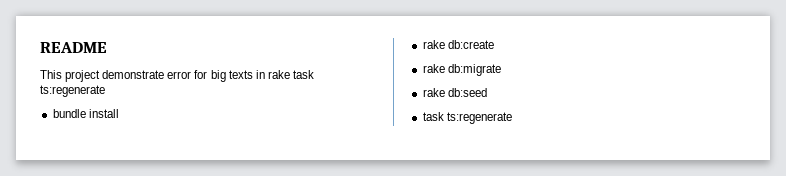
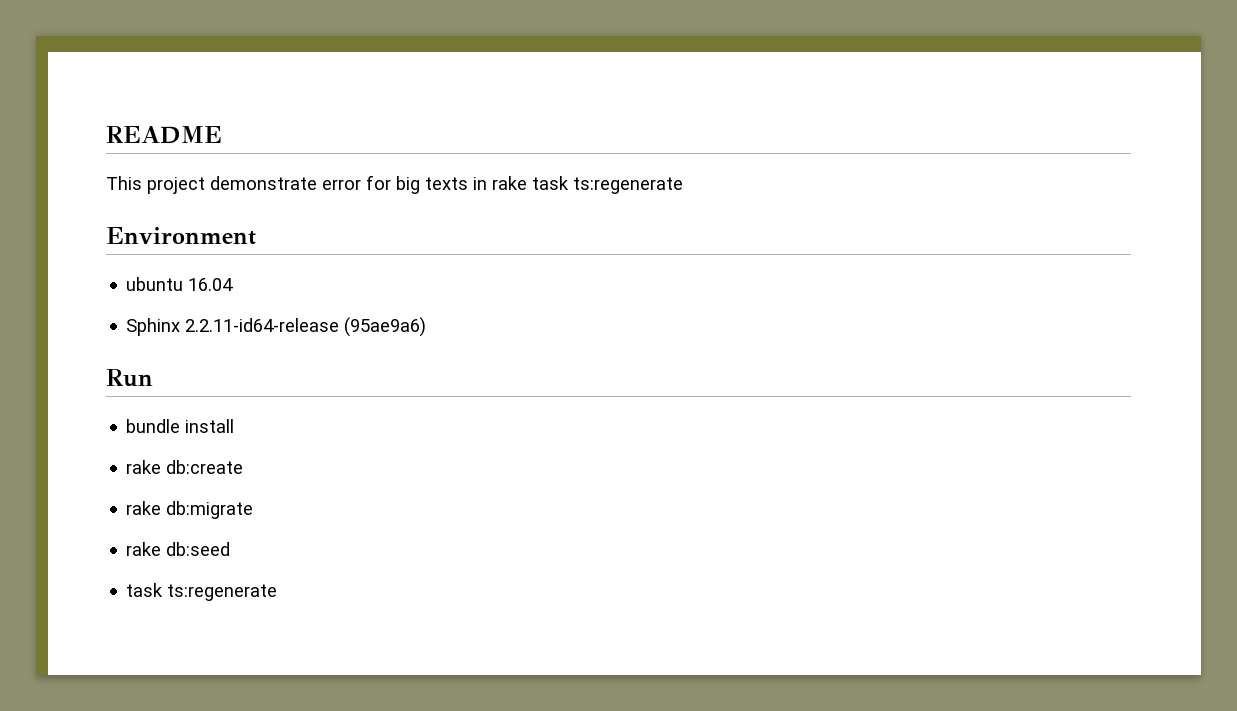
(105, 91) none -> [106,227,256,245] [126,277,234,291] [126,317,427,337] [106,369,153,387] // Environment // ubuntu 16.04 // Sphinx 2.2.11-id64-release (95ae9a6) // Run

